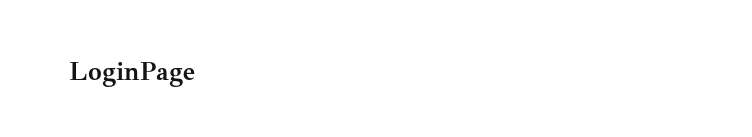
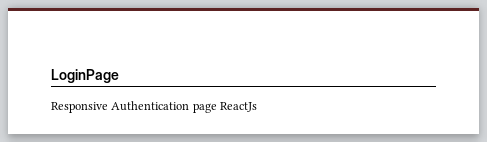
(195, 74) none -> [51,101,258,113] // Responsive Authentication page ReactJs

